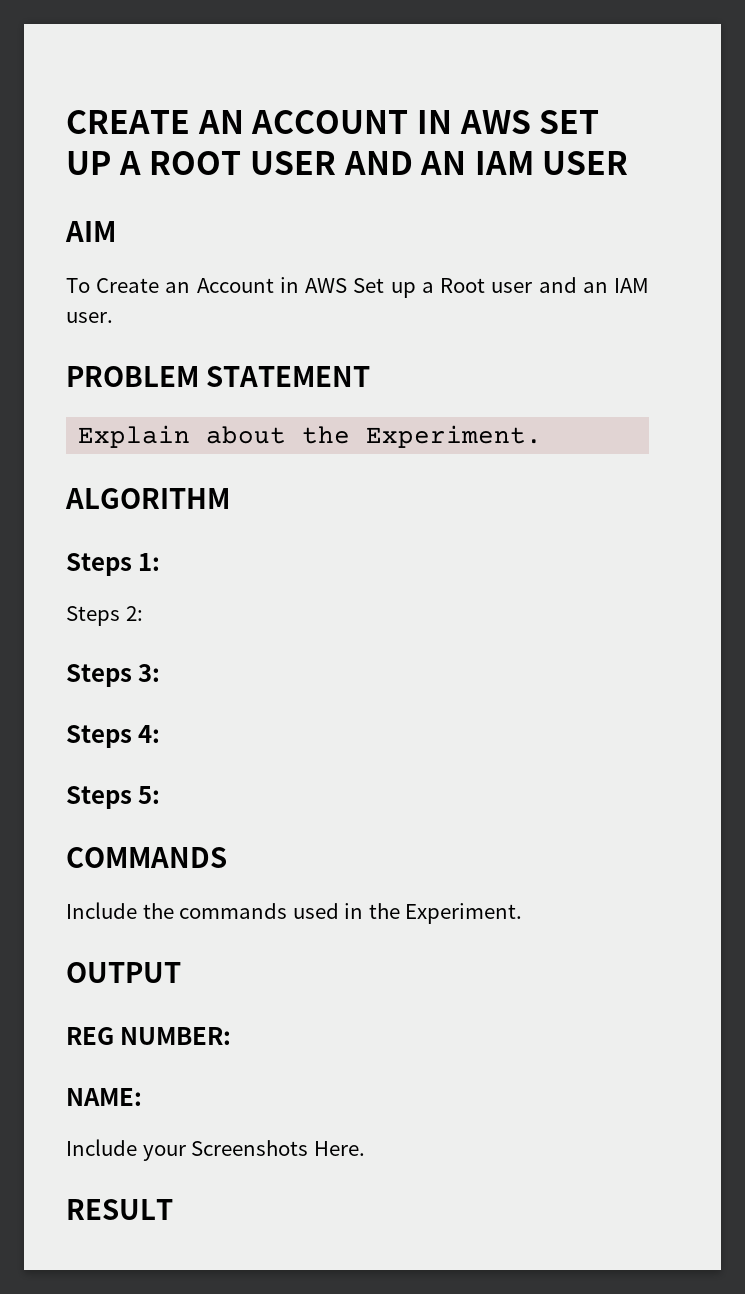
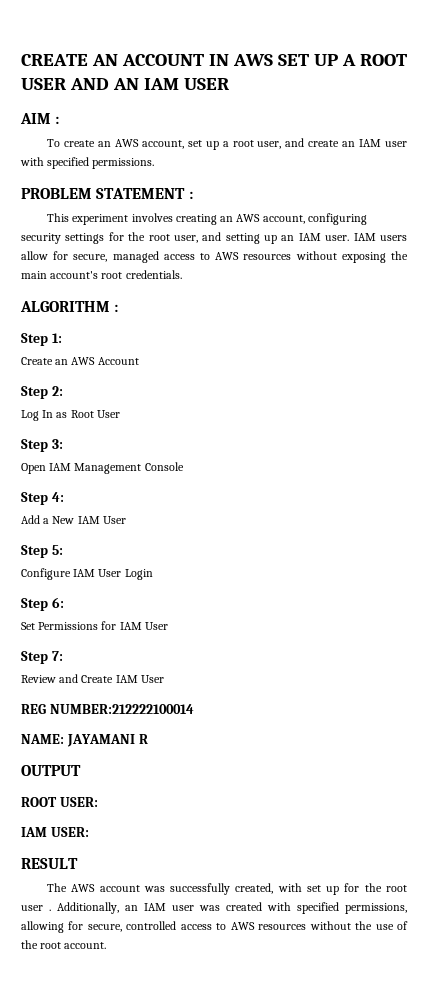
(116, 231) none -> [55,116,60,124] :
[96,277,650,298] [66,312,113,323] [66,366,371,387] [78,425,543,448] Create an Account in AWS Set up a Root user and an IAM user. // PROBLEM STATEMENT // Explain about the Experiment. -> [64,138,408,150] [20,157,155,169] [21,188,193,199] [47,213,367,225] [21,232,407,244] [21,251,408,263] [21,270,182,279] create an AWS account, set up a root user, and create an IAM user with specified permissions. // PROBLEM STATEMENT : // This experiment involves creating an AWS account, configuring security settings for the root user, and setting up an IAM user. IAM users allow for secure, managed access to AWS resources without exposing the main account's root credentials.
[66,553,132,576] // Steps -> [114,304,119,312] [21,333,48,346] : // Step
[66,606,143,626] [66,664,161,687] [66,725,161,748] [66,786,161,809] [66,847,227,868] [66,902,523,924] [66,962,181,983] [66,1027,232,1045] [66,1088,142,1106] [66,1139,365,1161] [66,1199,173,1220] Steps 2: // Steps 3: // Steps 4: // Steps 5: // COMMANDS // Include the commands used in the Experiment. // OUTPUT // REG NUMBER: // NAME: // Include your Screenshots Here. // RESULT -> [21,357,139,365] [21,386,63,399] [21,410,120,421] [21,439,63,452] [21,462,184,474] [21,492,64,505] [21,515,126,524] [21,545,63,558] [21,568,153,580] [21,597,64,611] [21,621,168,630] [21,651,63,664] [21,674,164,683] [21,704,194,714] [21,734,148,747] [21,765,81,776] [21,797,98,807] [21,827,89,837] [21,858,78,869] [47,883,407,895] [21,902,407,914] [21,921,408,933] [21,940,107,949] Create an AWS Account // Step 2: // Log In as Root User // Step 3: // Open IAM Management Console // Step 4: // Add a New IAM User // Step 5: // Configure IAM User Login // Step 6: // Set Permissions for IAM User // Step 7: // Review and Create IAM User // REG NUMBER:212222100014 // NAME: JAYAMANI R // OUTPUT // ROOT USER: // IAM USER: // RESULT // The AWS account was successfully created, with set up for the root user . Additionally, an IAM user was created with specified permissions, allowing for secure, controlled access to AWS resources without the use of the root account.

